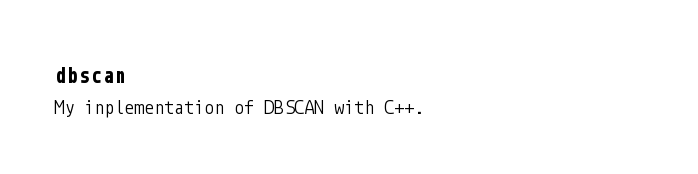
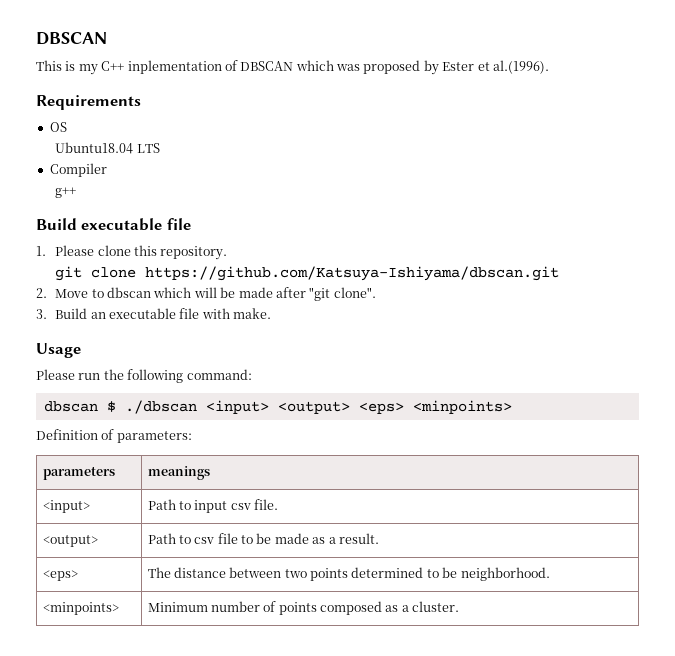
[54,67,126,83] [54,100,424,118] dbscan // My inplementation of DBSCAN with C++. -> [36,32,107,45] [36,60,549,75] [36,95,141,110] [49,122,67,132] [55,142,160,154] [49,163,107,177] [55,187,77,198] [36,218,191,231] [36,245,228,260] [55,266,560,281] [36,287,376,301] [36,308,272,319] [36,343,81,358] [36,369,252,383] [43,400,512,414] [36,429,192,443] [42,467,115,480] [147,466,210,480] [42,500,90,513] [147,499,279,513] [42,535,98,547] [147,533,379,544] [42,570,78,581] [147,567,550,581] [42,602,119,615] [147,601,460,615] DBSCAN // This is my C++ inplementation of DBSCAN which was proposed by Ester et al.(1996). // Requirements // OS // Ubuntu18.04 LTS // Compiler // g++ // Build executable file // 1. Please clone this repository. // git clone https://github.com/Katsuya-Ishiyama/dbscan.git // 2. Move to dbscan which will be made after "git clone". // 3. Build an executable file with make. // Usage // Please run the following command: // dbscan $ ./dbscan <input> <output> <eps> <minpoints> // Definition of parameters: // parameters | meanings // <input> | Path to input csv file. // <output> | Path to csv file to be made as a result. // <eps> | The distance between two points determined to be neighborhood. // <minpoints> | Minimum number of points composed as a cluster.

